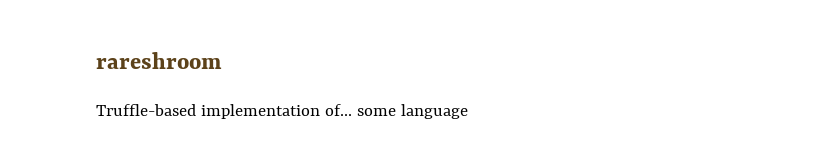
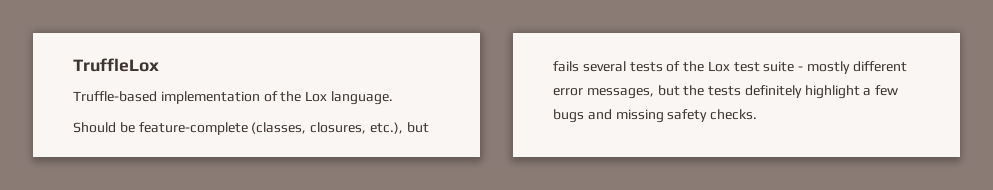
[96,52,222,69] rareshroom -> [73,58,159,72] TruffleLox
[324,104,468,119] of... some language -> [263,91,393,105] [73,122,429,135] [553,61,907,74] [553,85,899,99] [553,109,758,123] of the Lox language. // Should be feature-complete (classes, closures, etc.), but fails several tests of the Lox test suite - mostly different error messages, but the tests definitely highlight a few bugs and missing safety checks.

